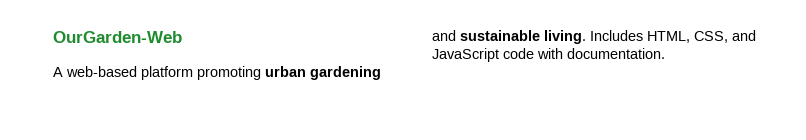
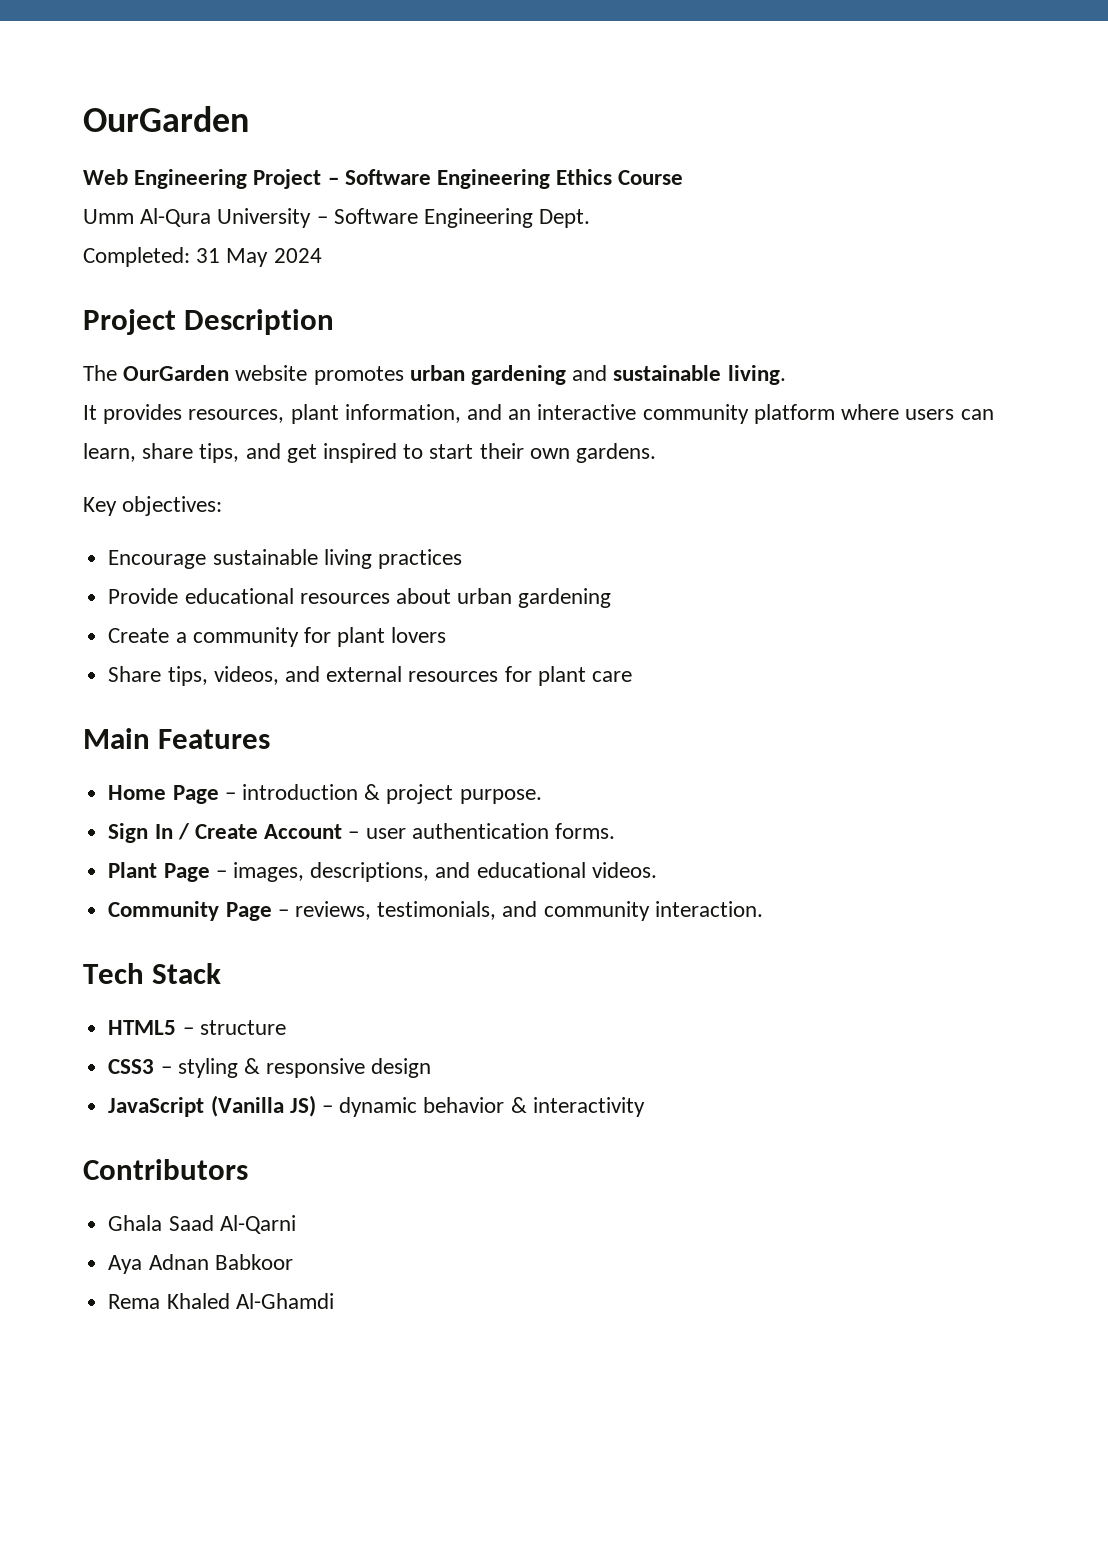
[53,31,182,43] [53,66,261,80] OurGarden-Web // A web-based platform promoting -> [83,106,249,132] [83,169,684,189] [83,208,591,228] [83,247,322,267] [83,309,335,335] [83,365,404,385] OurGarden // Web Engineering Project – Software Engineering Ethics Course // Umm Al-Qura University – Software Engineering Dept. // Completed: 31 May 2024 // Project Description // The OurGarden website promotes
[590,30,756,43] [432,48,665,62] Includes HTML, CSS, and JavaScript code with documentation. -> [83,404,994,424] [83,443,657,463] [83,496,223,516] [108,549,462,569] [108,588,612,608] [108,627,447,647] [108,666,632,686] [83,728,271,749] [108,784,542,804] [108,823,615,843] [108,862,657,882] [108,901,763,921] [83,963,222,984] [108,1020,286,1035] [108,1058,432,1078] [108,1095,645,1117] [83,1159,248,1180] [108,1215,296,1234] [108,1254,293,1274] [108,1293,334,1309] // It provides resources, plant information, and an interactive community platform where users can learn, share tips, and get inspired to start their own gardens. // Key objectives: // Encourage sustainable living practices // Provide educational resources about urban gardening // Create a community for plant lovers // Share tips, videos, and external resources for plant care // Main Features // Home Page – introduction & project purpose. // Sign In / Create Account – user authentication forms. // Plant Page – images, descriptions, and educational videos. // Community Page – reviews, testimonials, and community interaction. // Tech Stack // HTML5 – structure // CSS3 – styling & responsive design // JavaScript (Vanilla JS) – dynamic behavior & interactivity // Contributors // Ghala Saad Al-Qarni // Aya Adnan Babkoor // Rema Khaled Al-Ghamdi

